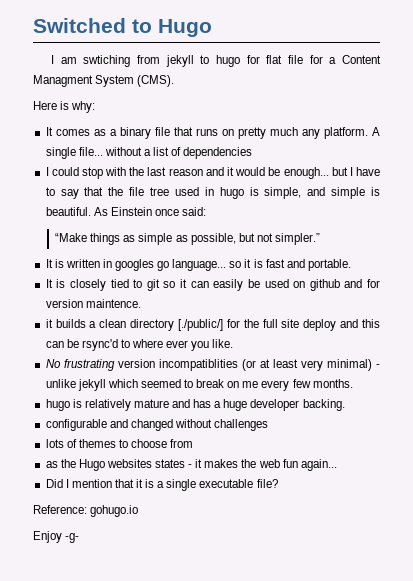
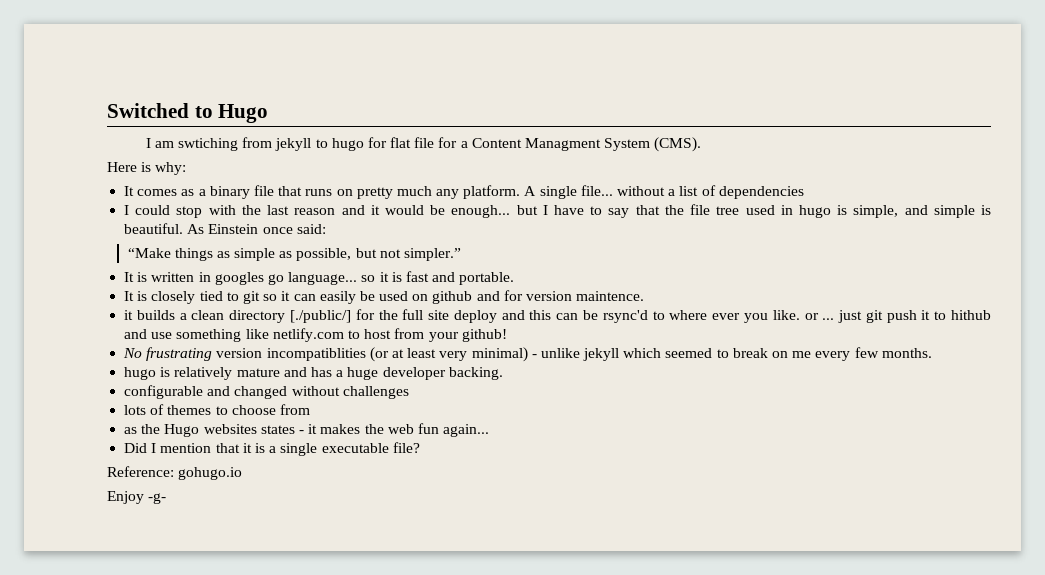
(234, 343) none -> [804,310,991,323] [124,328,507,342] or ... just git push it to hithub and use something like netlify.com to host from your github!

